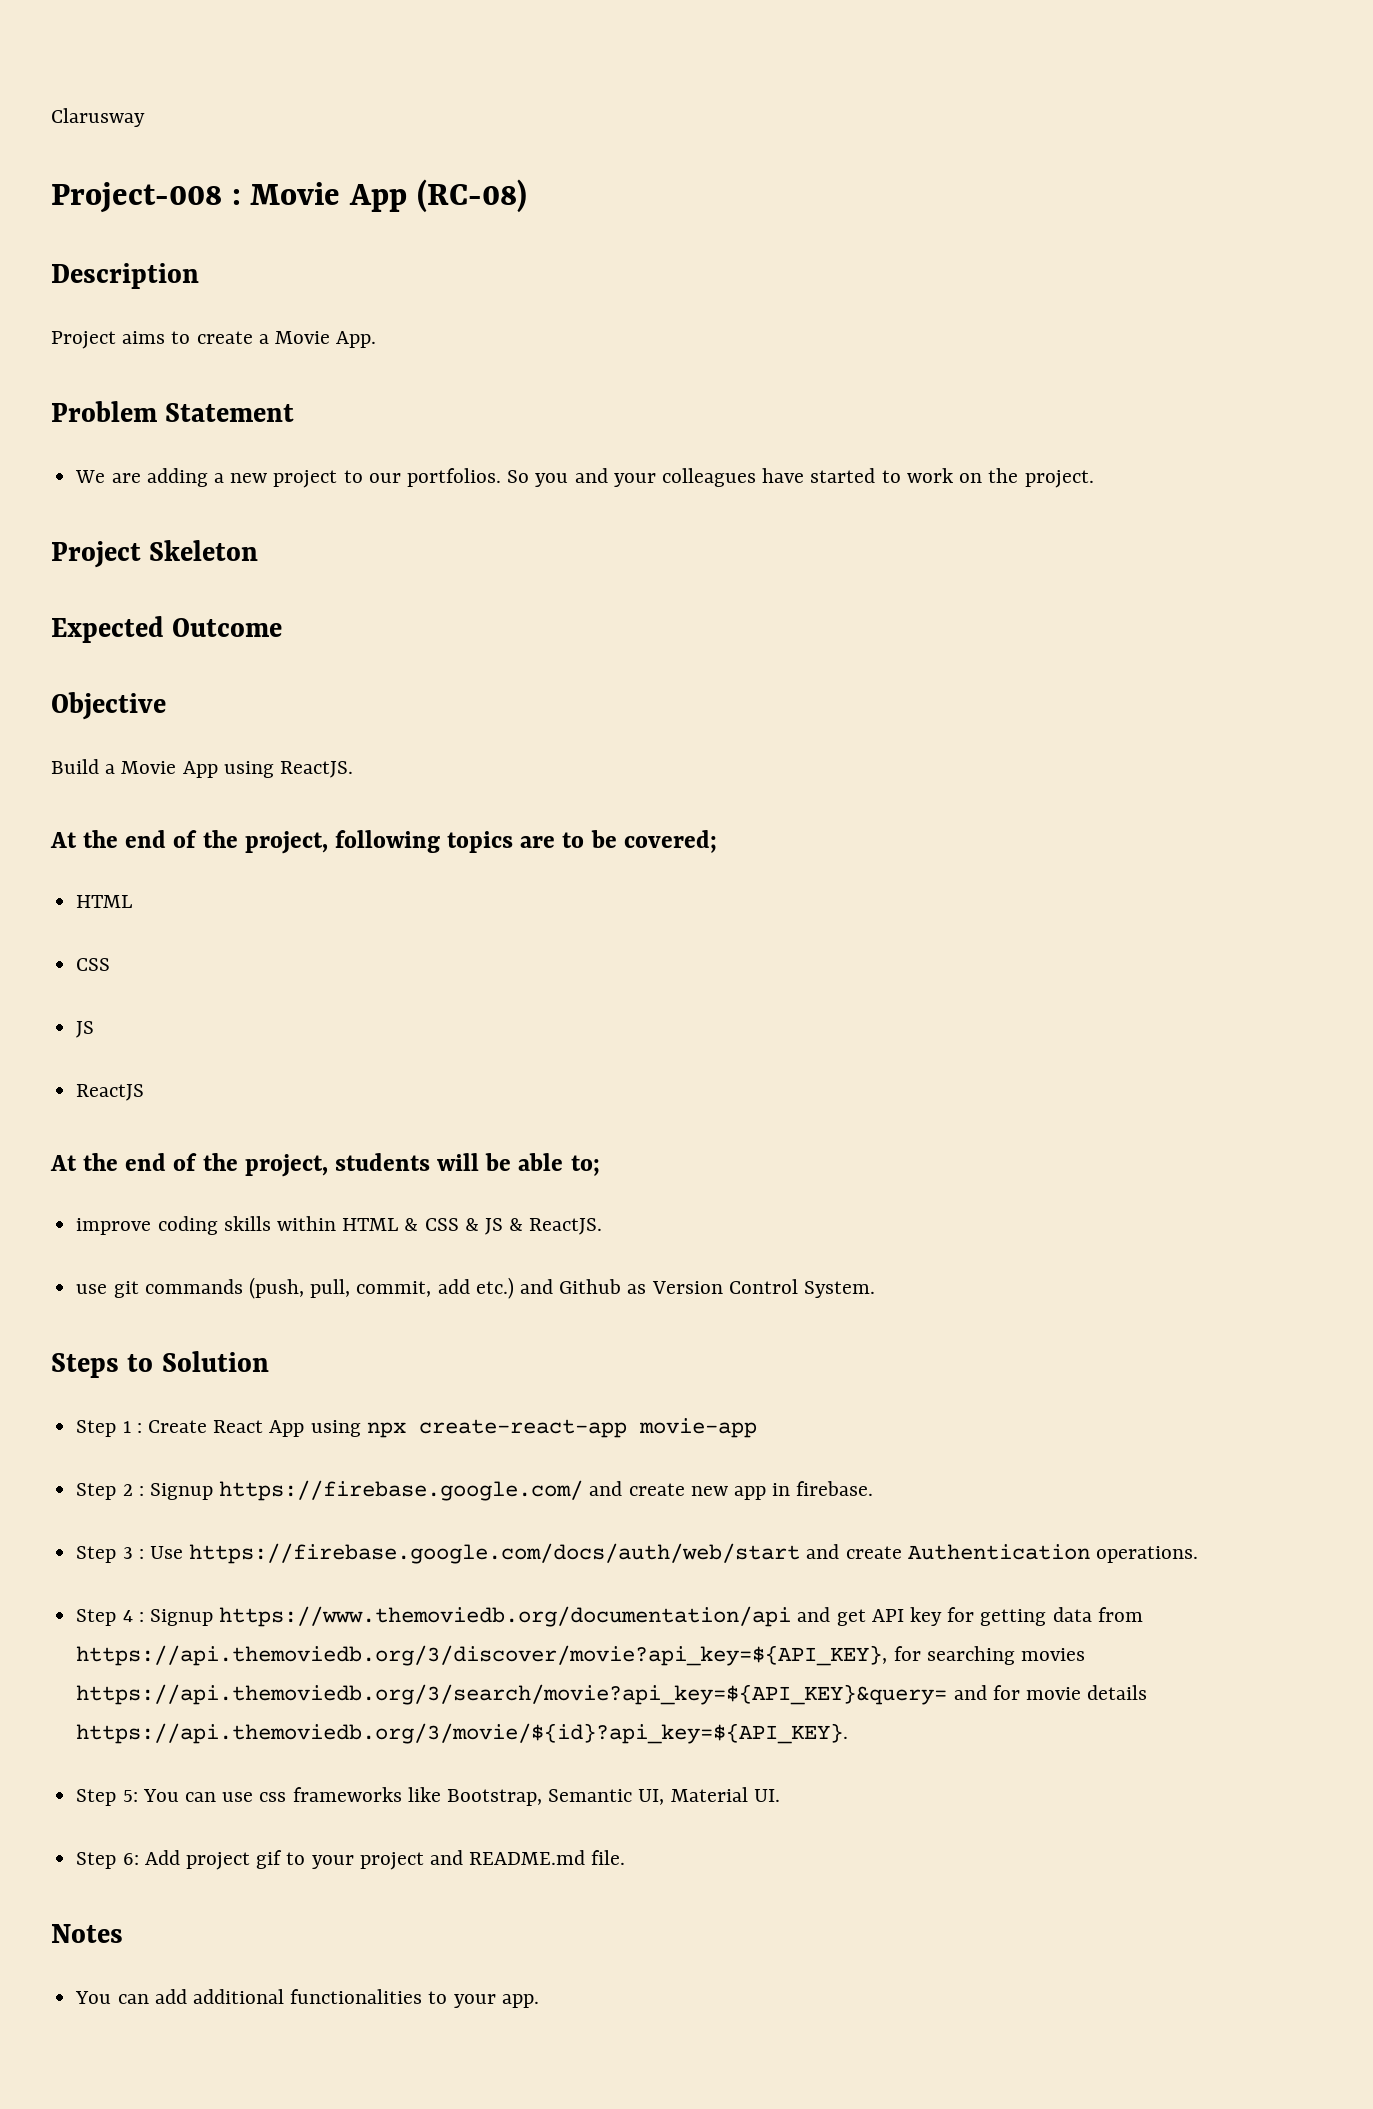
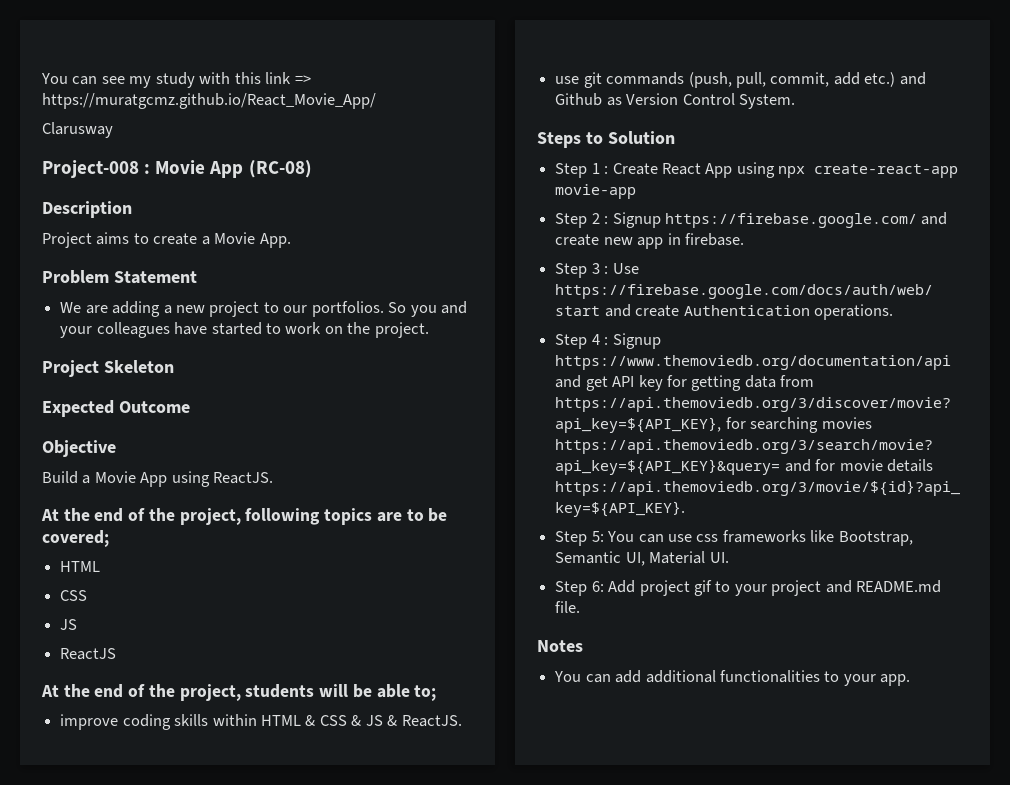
(51, 117) none -> [41,72,311,88] [42,93,376,109] You can see my study with this link => https://muratgcmz.github.io/React_Movie_App/ //

